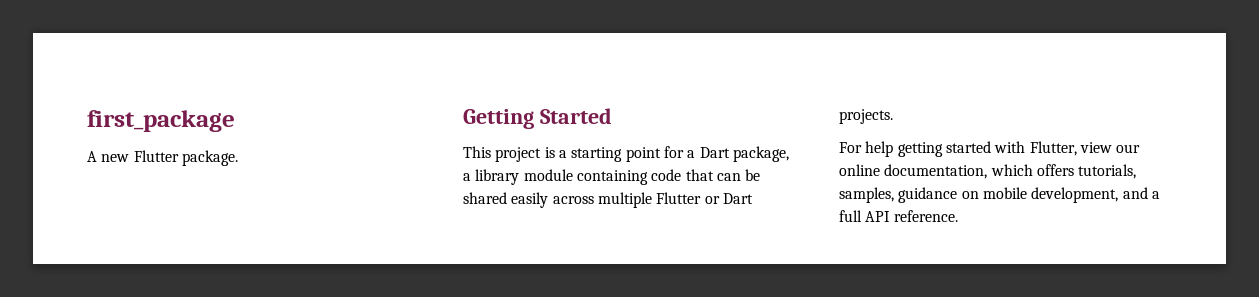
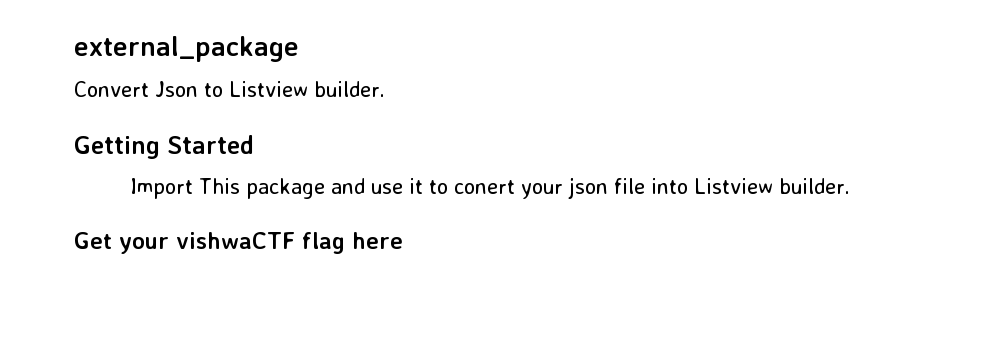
[87,110,235,132] [87,150,238,166] [463,108,612,129] [463,146,789,162] [463,169,761,185] [463,192,753,208] [839,109,893,124] [839,141,1141,157] [839,164,1137,179] [839,187,1160,203] [839,210,958,222] first_package // A new Flutter package. // Getting Started // This project is a starting point for a Dart package, a library module containing code that can be shared easily across multiple Flutter or Dart projects. // For help getting started with Flutter, view our online documentation, which offers tutorials, samples, guidance on mobile development, and a full API reference. -> [74,36,299,62] [74,81,385,97] [74,135,254,159] [130,177,851,199] [74,232,403,254] external_package // Convert Json to Listview builder. // Getting Started // Import This package and use it to conert your json file into Listview builder. // Get your vishwaCTF flag here

